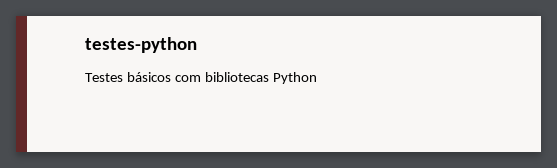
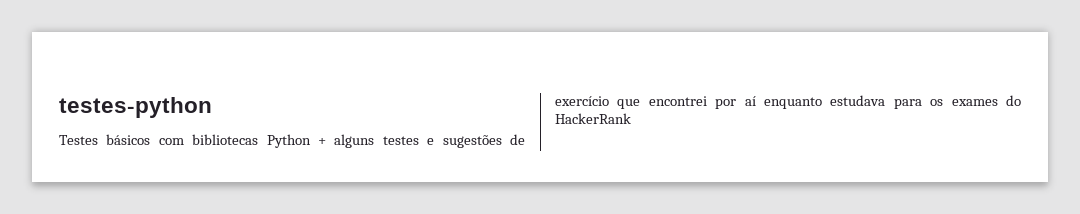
(317, 78) none -> [318,134,525,148] [555,95,1021,109] [555,113,631,124] + alguns testes e sugestões de exercício que encontrei por aí enquanto estudava para os exames do HackerRank

